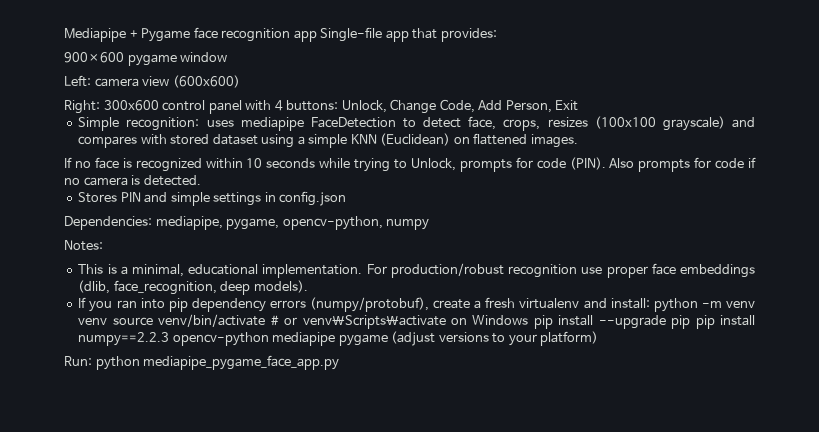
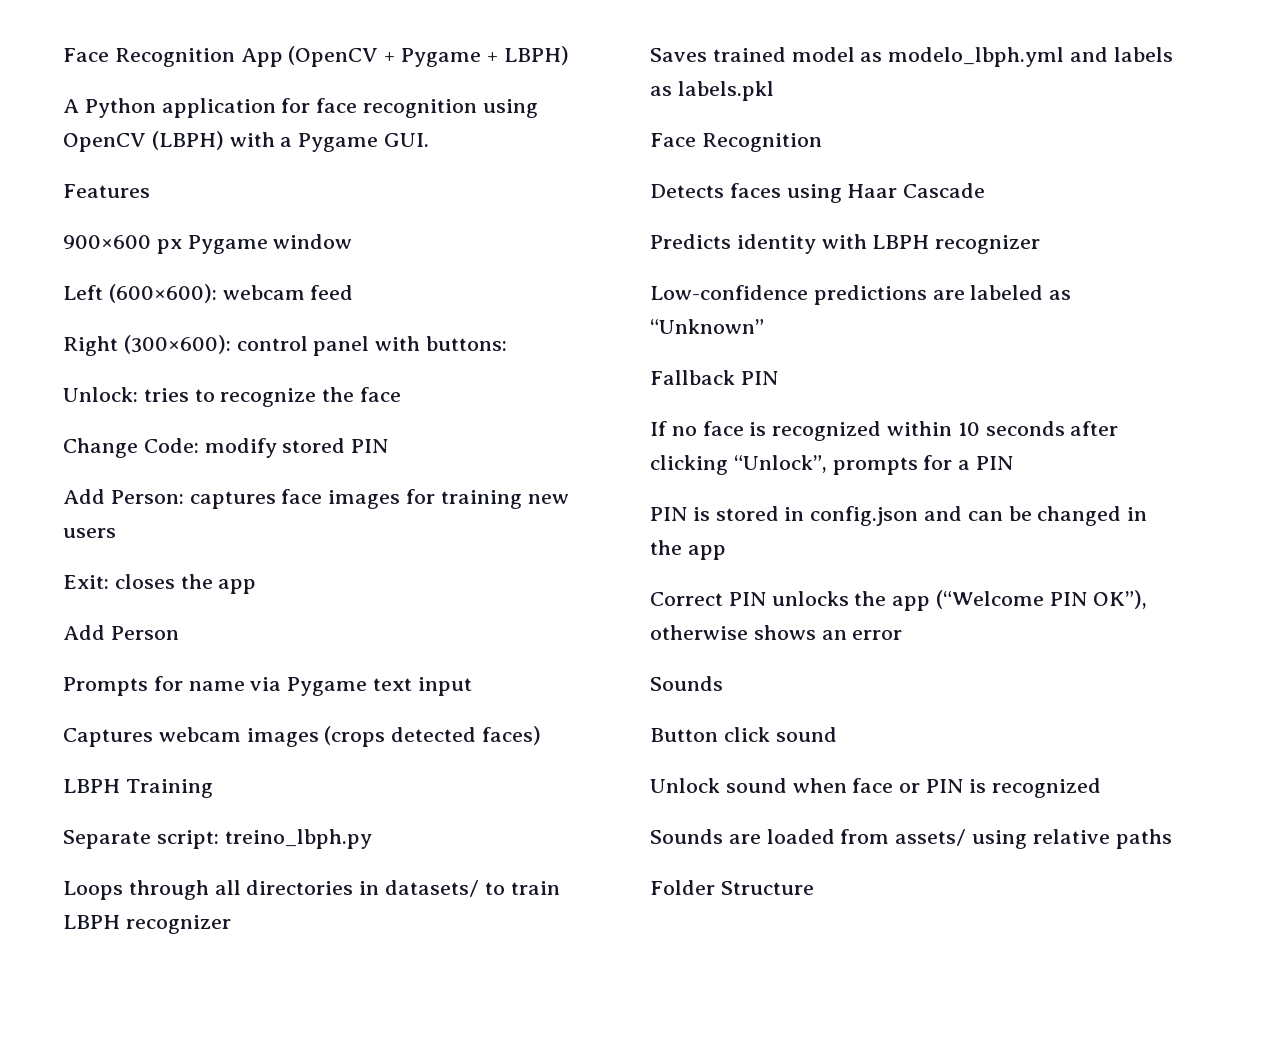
[64,27,497,42] Mediapipe + Pygame face recognition app Single-file app that provides: -> [63,46,569,67] [63,98,538,118] [63,131,430,152] [63,184,150,198] Face Recognition App (OpenCV + Pygame + LBPH) // A Python application for face recognition using OpenCV (LBPH) with a Pygame GUI. // Features
[127,54,177,66] pygame -> [156,235,268,254] px Pygame
[64,75,240,88] [64,100,159,114] Left: camera view (600x600) // Right: 300x600 -> [63,284,354,303] [63,335,231,356] Left (600×600): webcam feed // Right (300×600):
[274,100,283,111] 4 -> (421, 343) none
[341,99,579,114] [78,116,755,131] [78,133,578,148] Unlock, Change Code, Add Person, Exit // Simple recognition: uses mediapipe FaceDetection to detect face, crops, resizes (100x100 grayscale) and compares with stored dataset using a simple KNN (Euclidean) on flattened images. -> [63,387,402,407] [63,438,389,458] [63,489,569,509] [63,528,116,538] [63,574,257,594] [63,625,179,640] [63,676,472,696] [63,726,542,747] [63,779,213,798] [63,829,372,849] [63,880,560,900] [63,915,231,934] [650,47,1173,67] [650,81,774,101] [650,133,822,152] [650,183,986,203] [650,234,1041,254] [650,285,1072,305] [650,319,764,334] [650,370,778,385] // Unlock: tries to recognize the face // Change Code: modify stored PIN // Add Person: captures face images for training new users // Exit: closes the app // Add Person // Prompts for name via Pygame text input // Captures webcam images (crops detected faces) // LBPH Training // Separate script: treino_lbph.py // Loops through all directories in datasets/ to train LBPH recognizer // Saves trained model as modelo_lbph.yml and labels as labels.pkl // Face Recognition // Detects faces using Haar Cascade // Predicts identity with LBPH recognizer // Low-confidence predictions are labeled as “Unknown” // Fallback PIN
[319,157,756,172] [64,175,201,186] [78,191,347,206] [64,216,430,230] [64,240,103,251] [78,263,756,278] [78,280,308,295] [78,297,756,312] [78,314,755,329] [78,331,599,346] [64,355,340,370] while trying to Unlock, prompts for code (PIN). Also prompts for code if no camera is detected. // Stores PIN and simple settings in config.json // Dependencies: mediapipe, pygame, opencv-python, numpy // Notes: // This is a minimal, educational implementation. For production/robust recognition use proper face embeddings (dlib, face_recognition, deep models). // If you ran into pip dependency errors (numpy/protobuf), create a fresh virtualenv and install: python -m venv venv source venv/bin/activate # or venv\Scripts\activate on Windows pip install --upgrade pip pip install numpy==2.2.3 opencv-python mediapipe pygame (adjust versions to your platform) // Run: python mediapipe_pygame_face_app.py -> [1070,421,1119,436] [650,455,1014,475] [650,506,1148,526] [650,540,726,560] [650,590,1147,611] [650,625,903,640] [650,676,723,691] [650,727,837,742] [650,778,1101,798] [650,829,1172,849] [650,880,814,895] after clicking “Unlock”, prompts for a PIN // PIN is stored in config.json and can be changed in the app // Correct PIN unlocks the app (“Welcome PIN OK”), otherwise shows an error // Sounds // Button click sound // Unlock sound when face or PIN is recognized // Sounds are loaded from assets/ using relative paths // Folder Structure

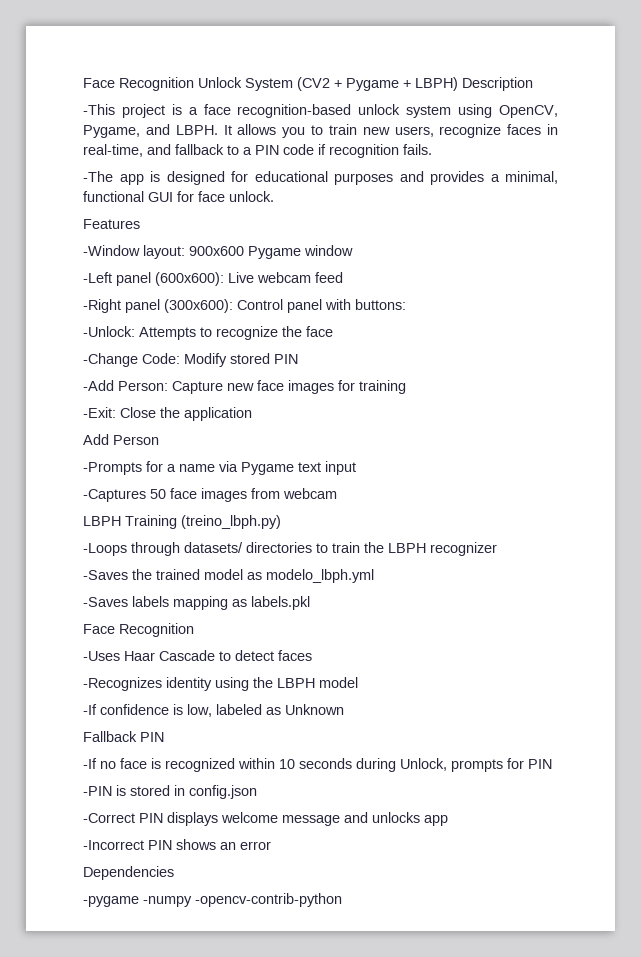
[63,46,379,67] Face Recognition App (OpenCV -> [83,77,330,91] Face Recognition Unlock System (CV2
[63,98,538,118] [63,131,430,152] [63,184,150,198] [63,234,353,254] [63,284,354,303] [63,335,308,356] // A Python application for face recognition using OpenCV (LBPH) with a Pygame GUI. // Features // 900×600 px Pygame window // Left (600×600): webcam feed // Right (300×600): control -> [462,77,533,91] [83,104,559,118] [83,124,558,138] [83,144,432,158] [83,171,558,185] [83,191,274,202] [83,219,140,229] [83,245,353,259] [83,272,343,286] [83,299,283,313] Description // -This project is a face recognition-based unlock system using OpenCV, Pygame, and LBPH. It allows you to train new users, recognize faces in real-time, and fallback to a PIN code if recognition fails. // -The app is designed for educational purposes and provides a minimal, functional GUI for face unlock. // Features // -Window layout: 900x600 Pygame window // -Left panel (600x600): Live webcam feed // -Right panel (300x600): Control
[63,387,189,402] Unlock: tries -> [83,326,196,340] -Unlock: Attempts
[63,438,277,458] Change Code: modify -> [83,353,227,367] -Change Code: Modify
[63,489,276,509] Add Person: captures -> [83,380,254,394] -Add Person: Capture new
[527,494,569,504] [63,528,116,538] [63,574,257,594] new users // Exit: closes the app -> [83,407,252,421] // -Exit: Close the application
[63,676,183,696] Prompts for -> [83,461,176,475] -Prompts for a
[63,726,542,747] [63,779,213,798] [63,829,372,849] [63,880,560,900] [63,915,231,934] [650,48,707,62] Captures webcam images (crops detected faces) // LBPH Training // Separate script: treino_lbph.py // Loops through all directories in datasets/ to train LBPH recognizer // Saves -> [83,488,337,502] [83,515,281,529] [83,542,497,556] [83,569,152,580] -Captures 50 face images from webcam // LBPH Training (treino_lbph.py) // -Loops through datasets/ directories to train the LBPH recognizer // -Saves the
[1070,47,1173,62] and labels -> [83,596,228,610] // -Saves labels mapping
[650,183,842,203] Detects faces using -> [83,651,120,661] -Uses
[650,234,1041,254] [650,285,965,305] // Predicts identity with LBPH recognizer // Low-confidence predictions are -> [219,650,312,661] [83,677,358,691] [83,704,212,717] to detect faces // -Recognizes identity using the LBPH model // -If confidence is low,
[650,319,764,334] “Unknown” -> [285,704,344,715] Unknown
[650,421,667,436] If -> [83,758,97,769] -If
[1070,421,1119,436] [650,455,827,475] after clicking “Unlock”, -> [356,758,447,772] during Unlock,
[958,456,1014,470] [650,507,687,521] a PIN // PIN -> [528,759,552,769] [83,786,112,796] PIN // -PIN
[924,506,1148,526] [650,540,726,560] [650,590,1147,611] [650,625,903,640] [650,676,723,691] [650,727,837,742] [650,778,1101,798] [650,829,1172,849] [650,880,814,895] and can be changed in the app // Correct PIN unlocks the app (“Welcome PIN OK”), otherwise shows an error // Sounds // Button click sound // Unlock sound when face or PIN is recognized // Sounds are loaded from assets/ using relative paths // Folder Structure -> [83,812,448,826] [83,839,271,850] [83,866,174,880] [83,893,342,907] // -Correct PIN displays welcome message and unlocks app // -Incorrect PIN shows an error // Dependencies // -pygame -numpy -opencv-contrib-python

